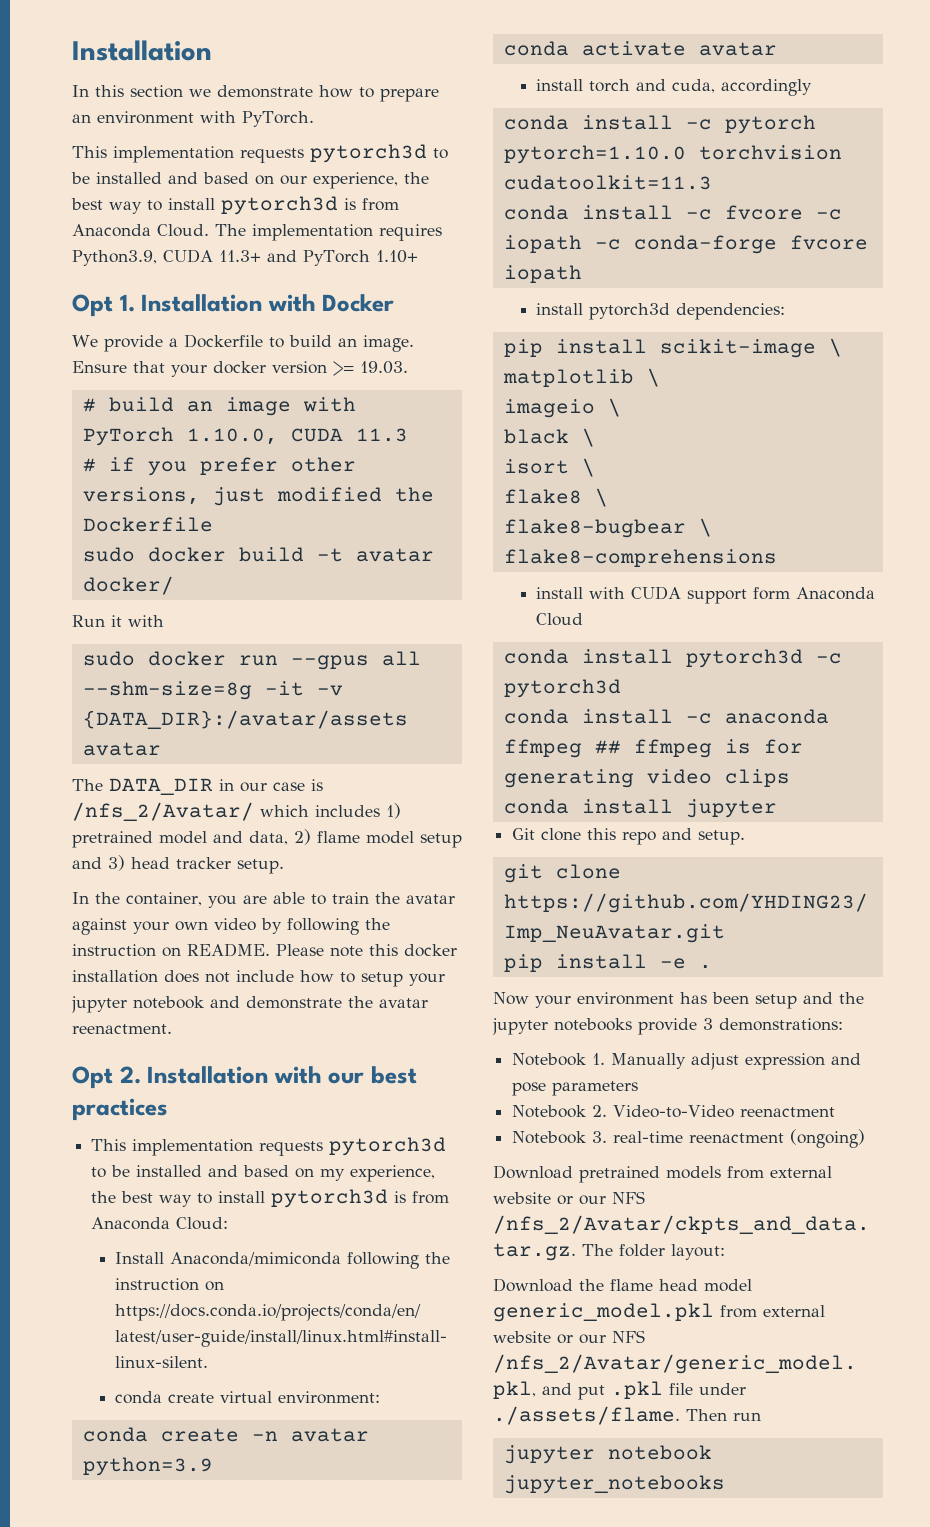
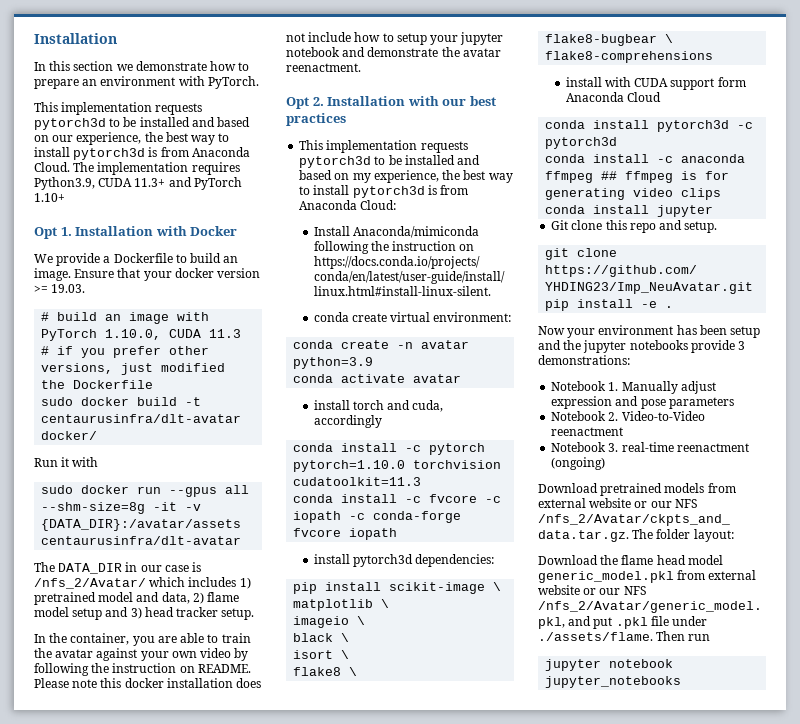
[355,548,434,562] avatar -> [41,414,242,423] centaurusinfra/dlt-avatar
[82,742,161,756] avatar -> [41,536,242,545] centaurusinfra/dlt-avatar

